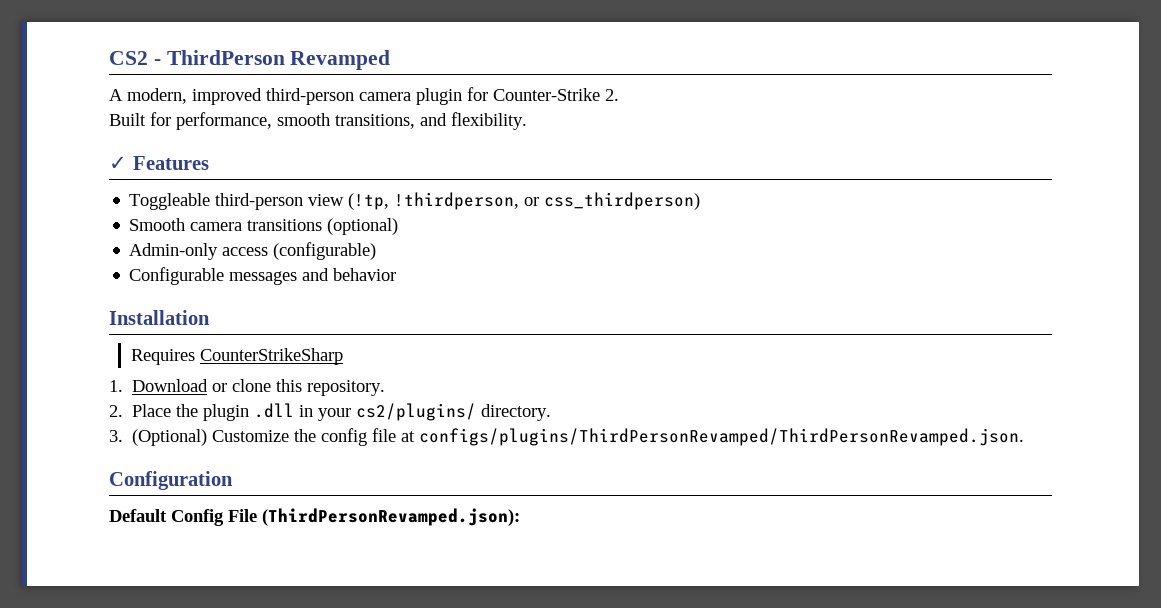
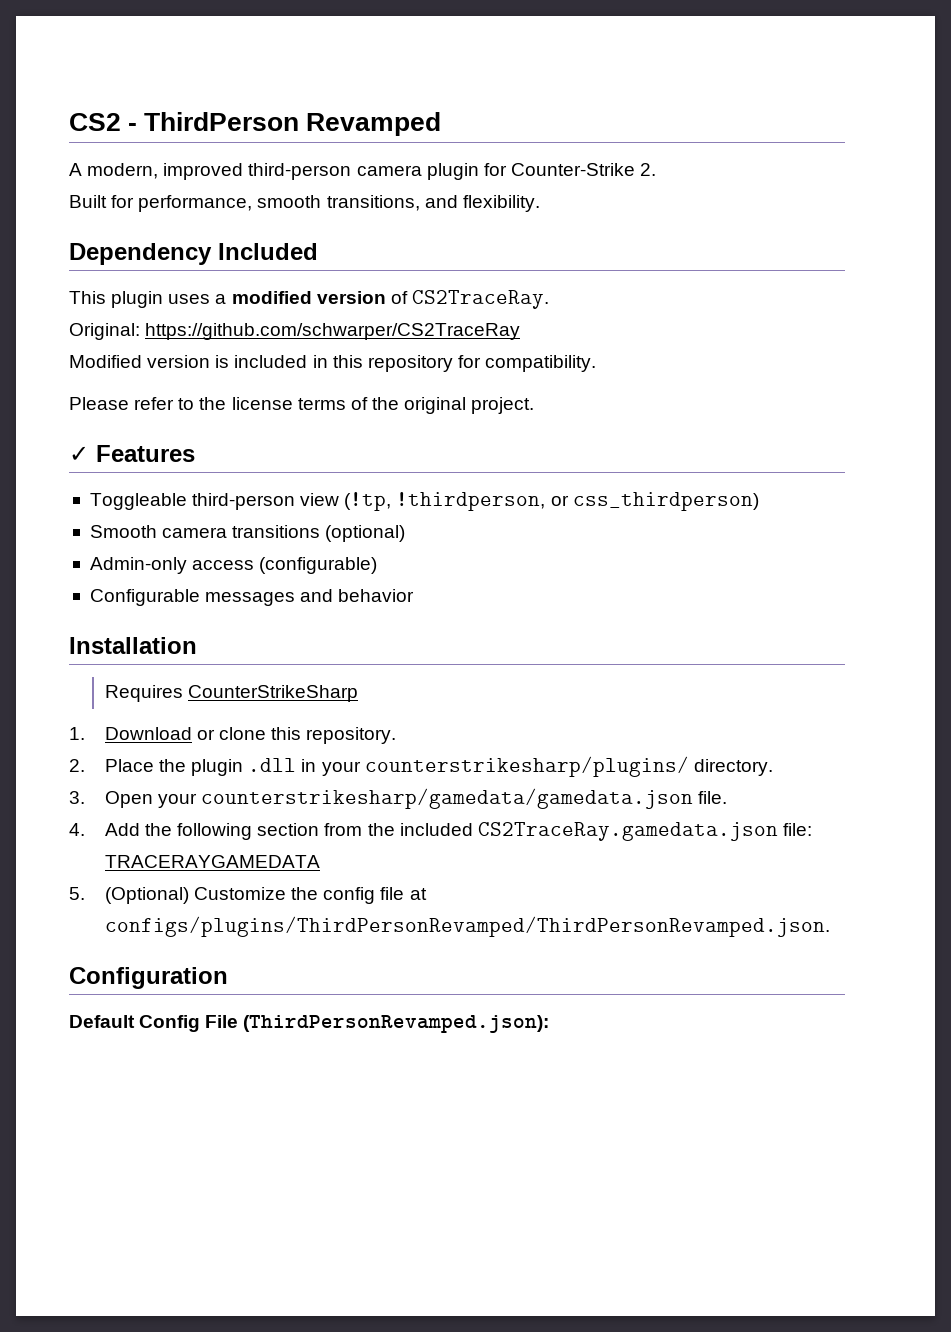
(527, 121) none -> [69,243,318,265] [69,290,549,309] [69,323,521,340] [69,355,597,372] [69,397,535,414] // Dependency Included // This plugin uses a modified version of CS2TraceRay. // Original: https://github.com/schwarper/CS2TraceRay // Modified version is included in this repository for compatibility. // Please refer to the license terms of the original project.
[356,403,477,421] cs2/plugins/ -> [364,756,689,777] counterstrikesharp/plugins/
(123, 436) none -> [104,788,728,809] [69,822,812,841] [104,855,320,868] [69,887,85,900] Open your counterstrikesharp/gamedata/gamedata.json file. // 4. Add the following section from the included CS2TraceRay.gamedata.json file: TRACERAYGAMEDATA // 5.

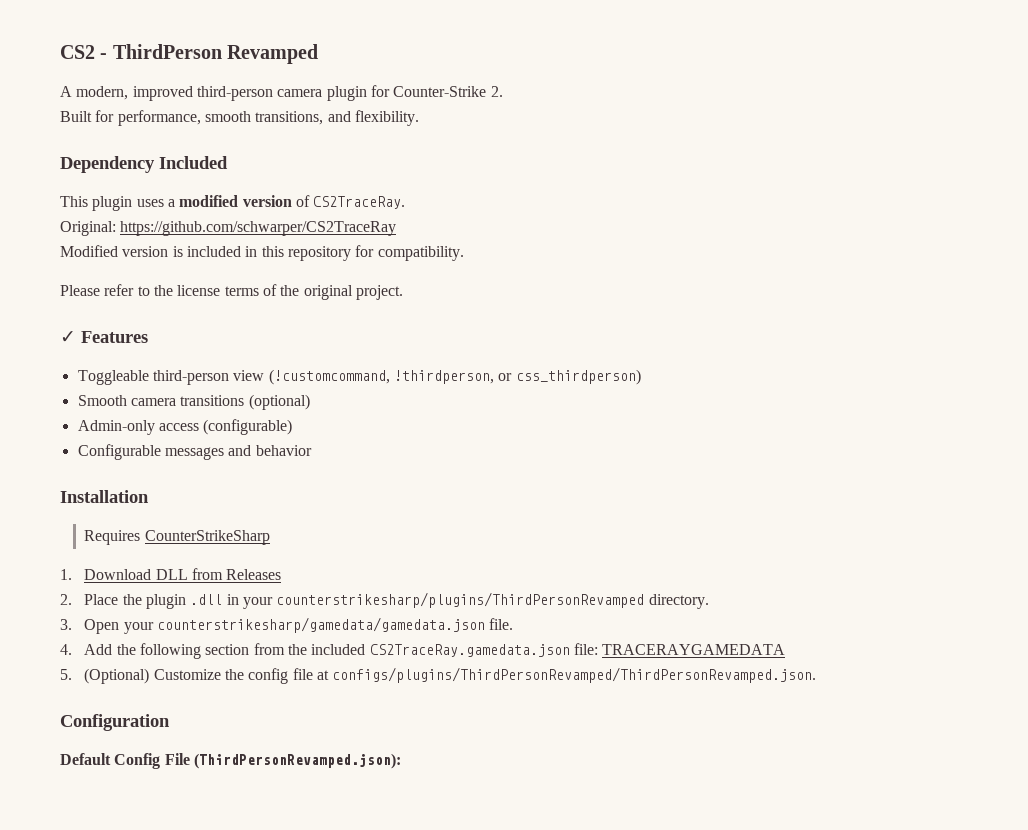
[344,492,392,511] (!tp, -> [268,369,390,385] (!customcommand,
[197,727,397,744] or clone this repository. -> [155,568,282,580] DLL from Releases
[364,756,689,777] counterstrikesharp/plugins/ -> [276,592,645,608] counterstrikesharp/plugins/ThirdPersonRevamped

